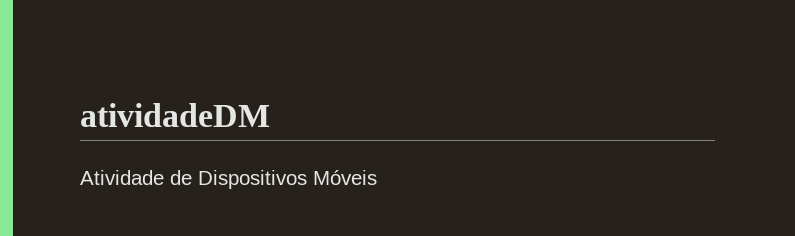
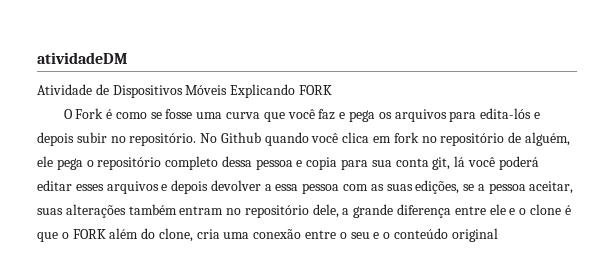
(377, 177) none -> [230,84,332,98] [63,108,540,122] [37,132,570,146] [37,156,539,170] [37,180,574,194] [37,204,571,218] [37,228,498,242] Explicando FORK // O Fork é como se fosse uma curva que você faz e pega os arquivos para edita-lós e depois subir no repositório. No Github quando você clica em fork no repositório de alguém, ele pega o repositório completo dessa pessoa e copia para sua conta git, lá você poderá editar esses arquivos e depois devolver a essa pessoa com as suas edições, se a pessoa aceitar, suas alterações também entram no repositório dele, a grande diferença entre ele e o clone é que o FORK além do clone, cria uma conexão entre o seu e o conteúdo original

